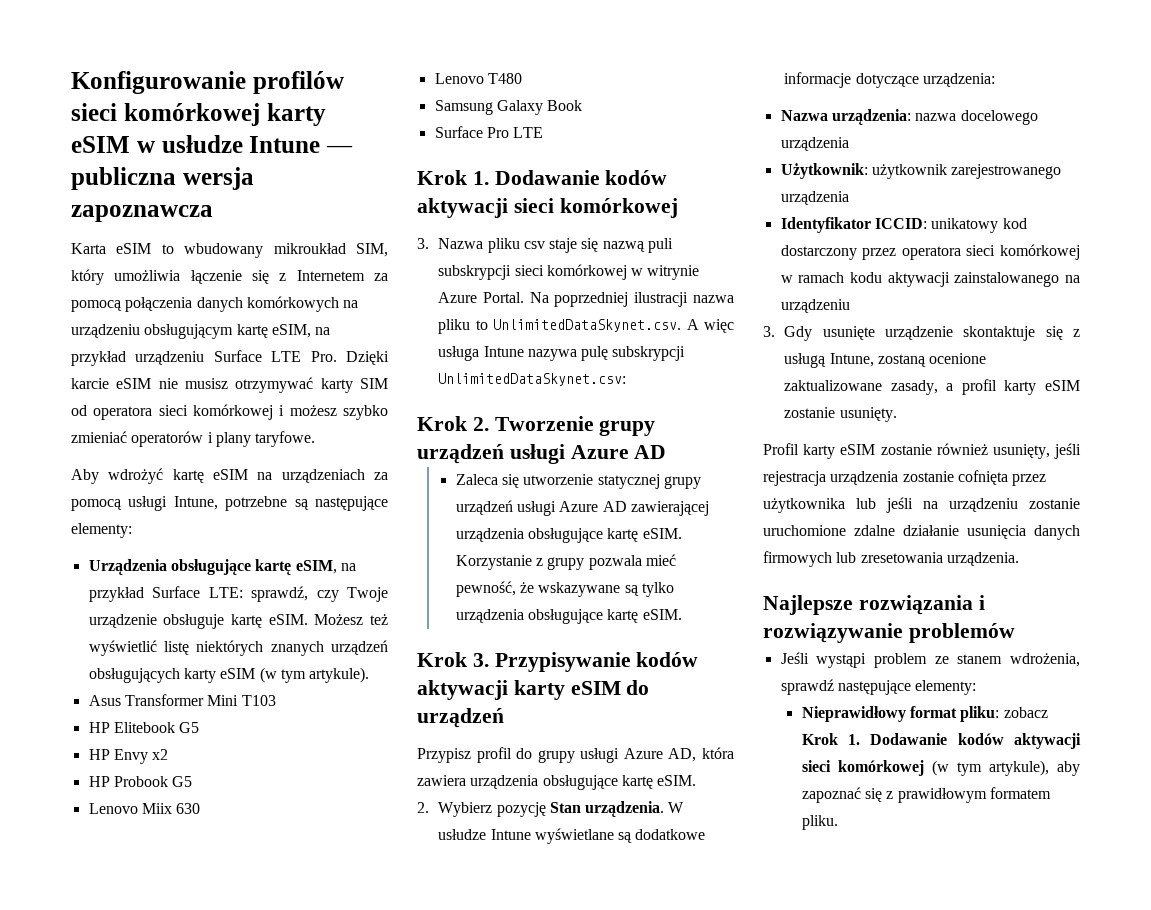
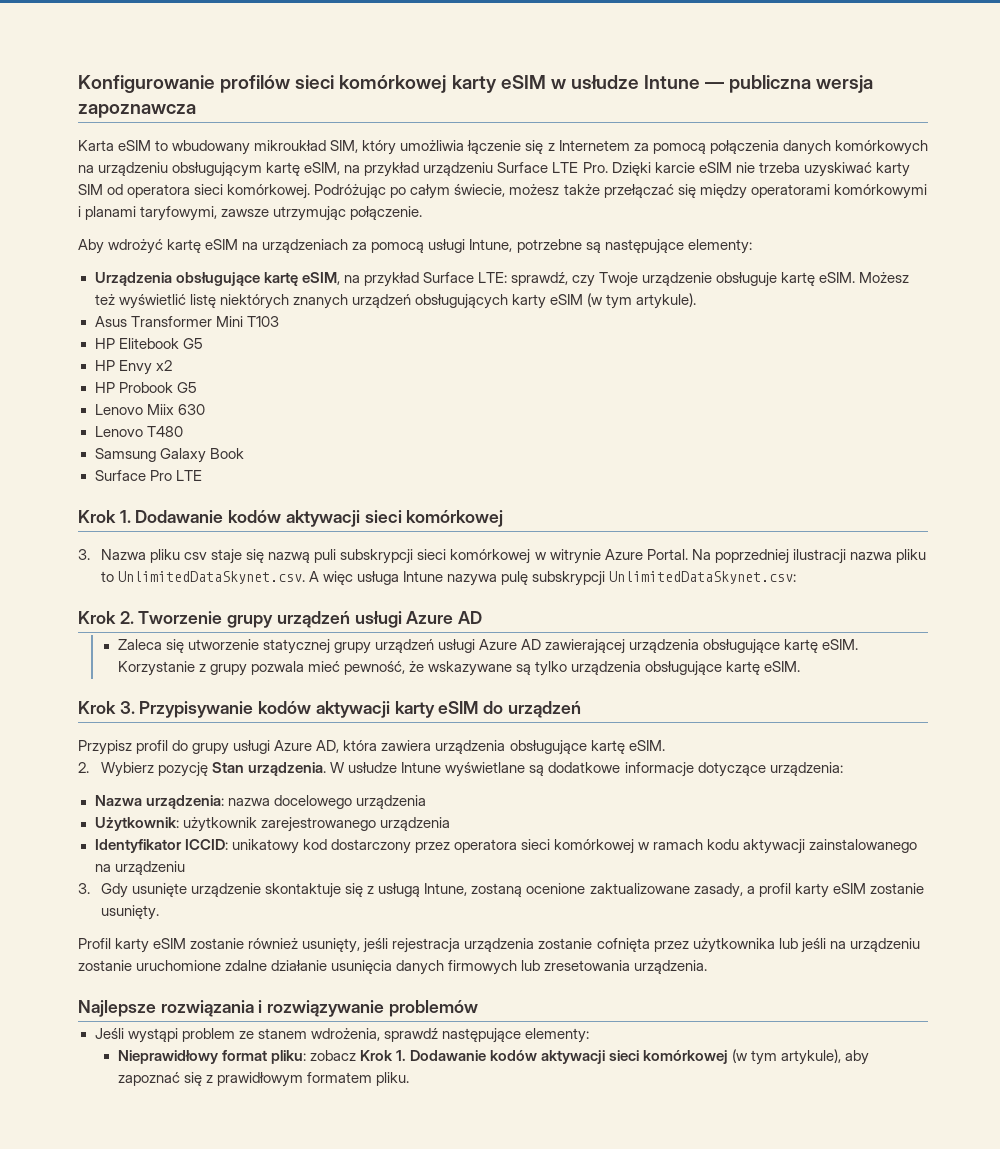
[185,377,314,393] musisz otrzymywać -> [758,162,872,177] trzeba uzyskiwać
[193,404,388,420] [71,431,316,447] komórkowej i możesz szybko zmieniać operatorów i plany taryfowe. -> [227,184,927,199] [78,206,423,221] komórkowej. Podróżując po całym świecie, możesz także przełączać się między operatorami komórkowymi i planami taryfowymi, zawsze utrzymując połączenie.

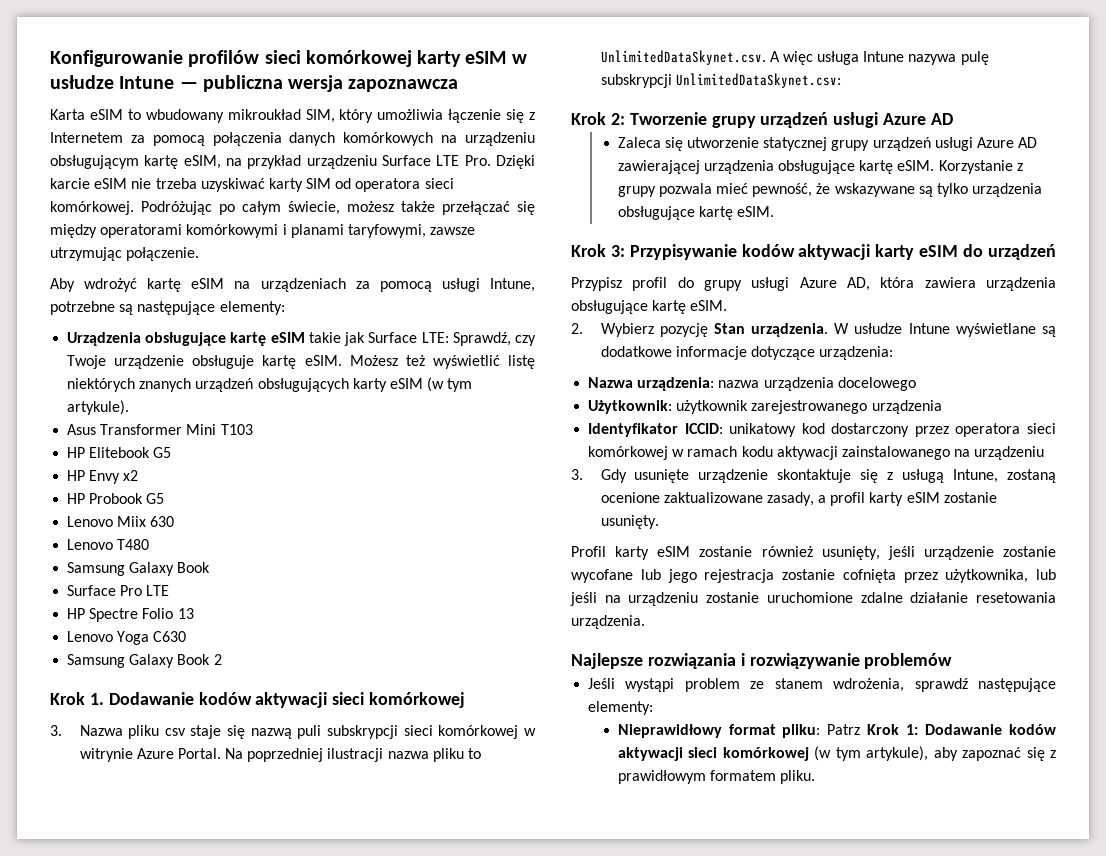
[301,272,419,287] eSIM, na przykład -> [270,332,366,346] eSIM takie jak
[510,272,568,286] sprawdź, -> [452,332,511,346] Sprawdź,
(202, 475) none -> [67,608,194,622] [67,631,187,645] [67,654,222,668] // HP Spectre Folio 13 // Lenovo Yoga C630 // Samsung Galaxy Book 2
[119,611,134,624] 2. -> [610,113,625,125] 2:
[119,701,135,714] 3. -> [610,245,625,257] 3:
(270, 802) none -> [763,377,834,391] urządzenia
[355,795,426,809] urządzenia -> (916, 384) none
[392,938,535,953] rejestracja urządzenia -> [923,546,1056,560] [571,569,775,583] urządzenie zostanie wycofane lub jego rejestracja
[692,938,775,953] użytkownika -> [945,569,1029,583] użytkownika,
[331,960,631,975] usunięcia danych firmowych lub zresetowania -> [976,592,1056,603] resetowania
[309,1050,406,1061] zobacz Krok 1. -> [827,724,919,735] Patrz Krok 1:

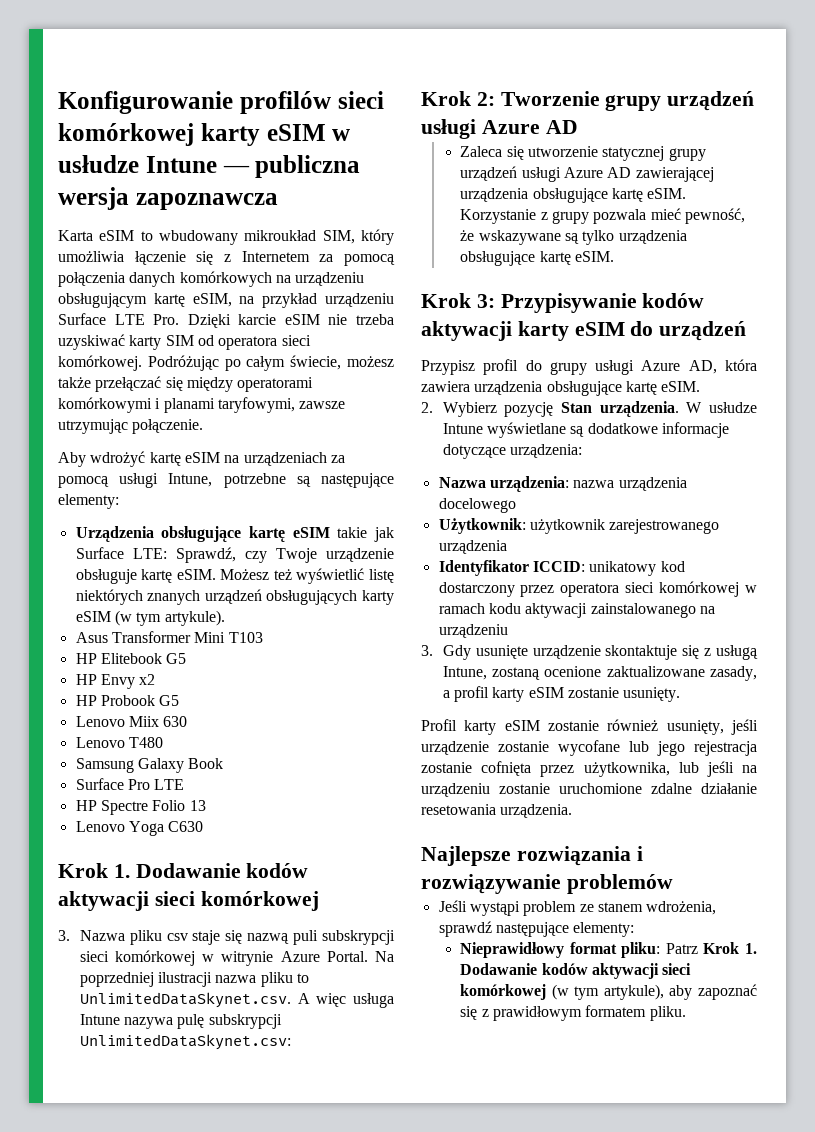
[67,654,222,668] // Samsung Galaxy Book 2 -> (204, 826) none
[906,724,919,735] 1: -> [745,943,757,954] 1.

